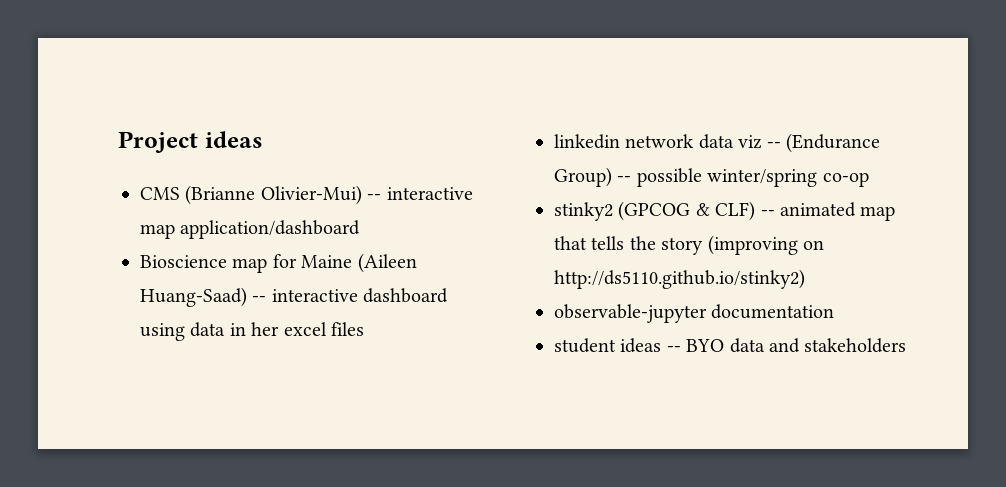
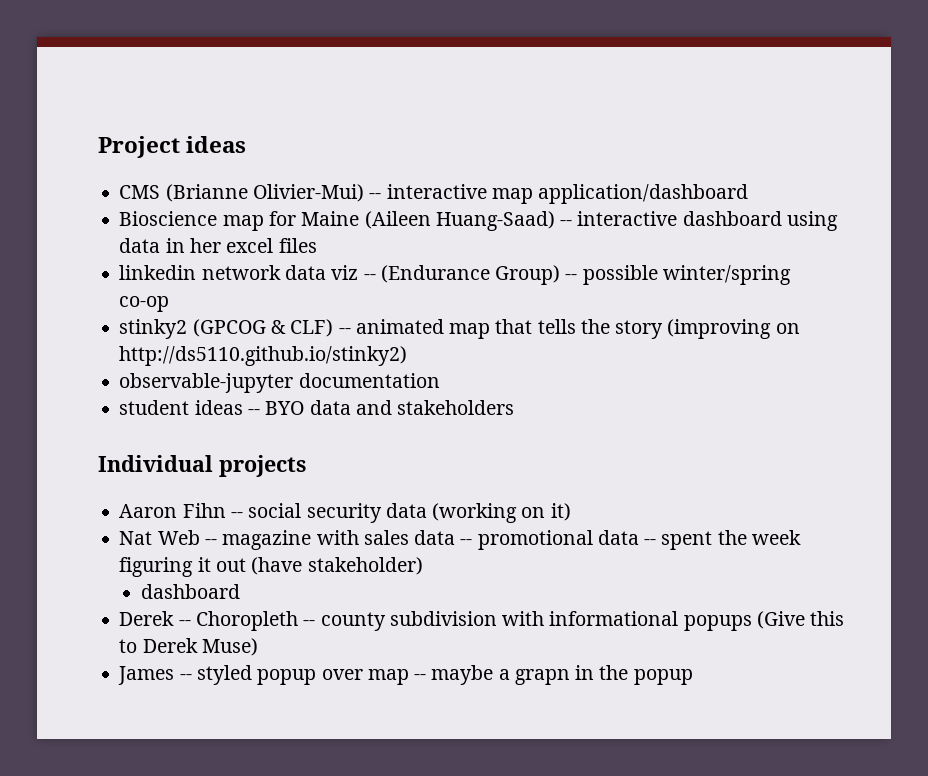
(907, 345) none -> [98,455,306,477] [119,503,571,523] [119,530,801,550] [119,557,423,577] [140,584,240,599] [119,611,845,631] [119,638,258,656] [118,665,693,685] // Individual projects // Aaron Fihn -- social security data (working on it) // Nat Web -- magazine with sales data -- promotional data -- spent the week figuring it out (have stakeholder) // dashboard // Derek -- Choropleth -- county subdivision with informational popups (Give this to Derek Muse) // James -- styled popup over map -- maybe a grapn in the popup

